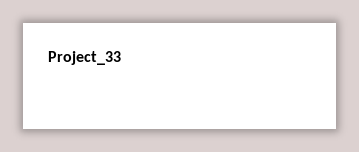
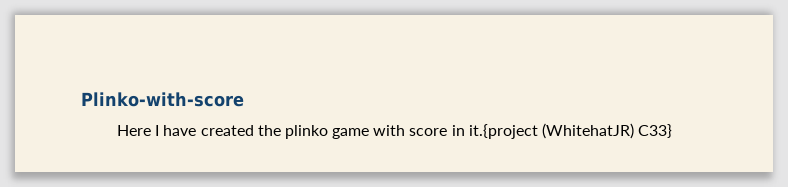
[48,51,121,65] Project_33 -> [81,92,244,107] [117,123,673,139] Plinko-with-score // Here I have created the plinko game with score in it.{project (WhitehatJR) C33}

